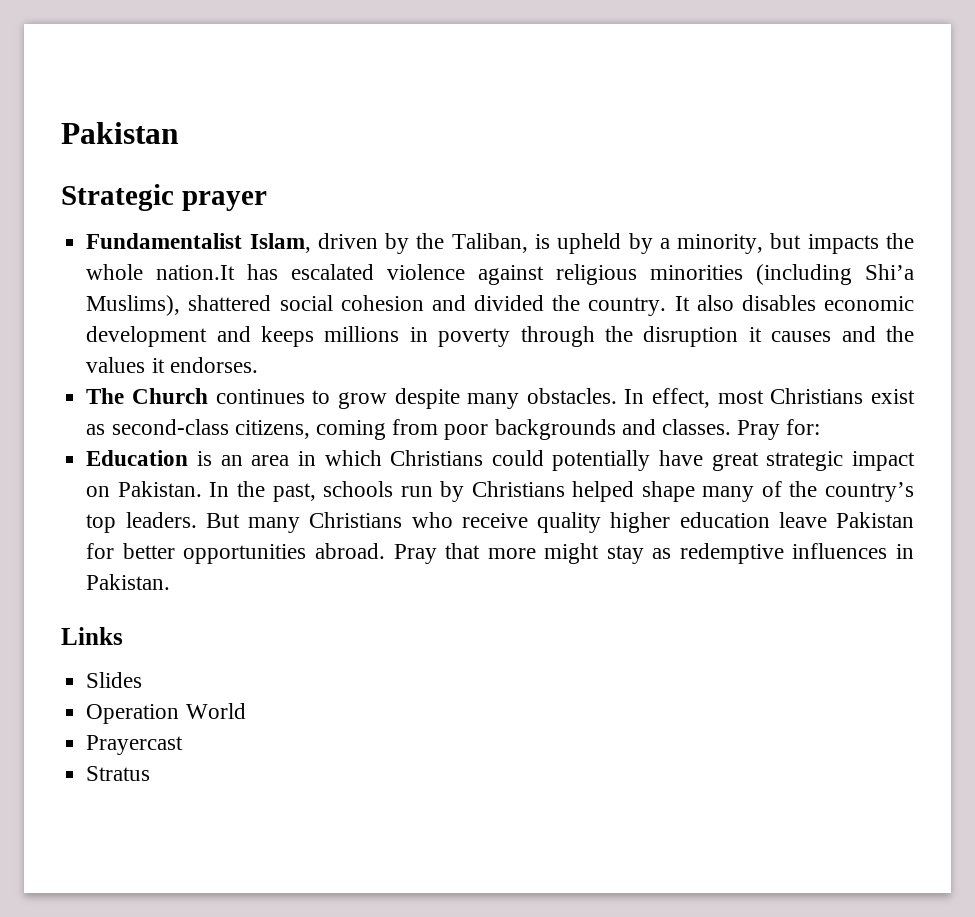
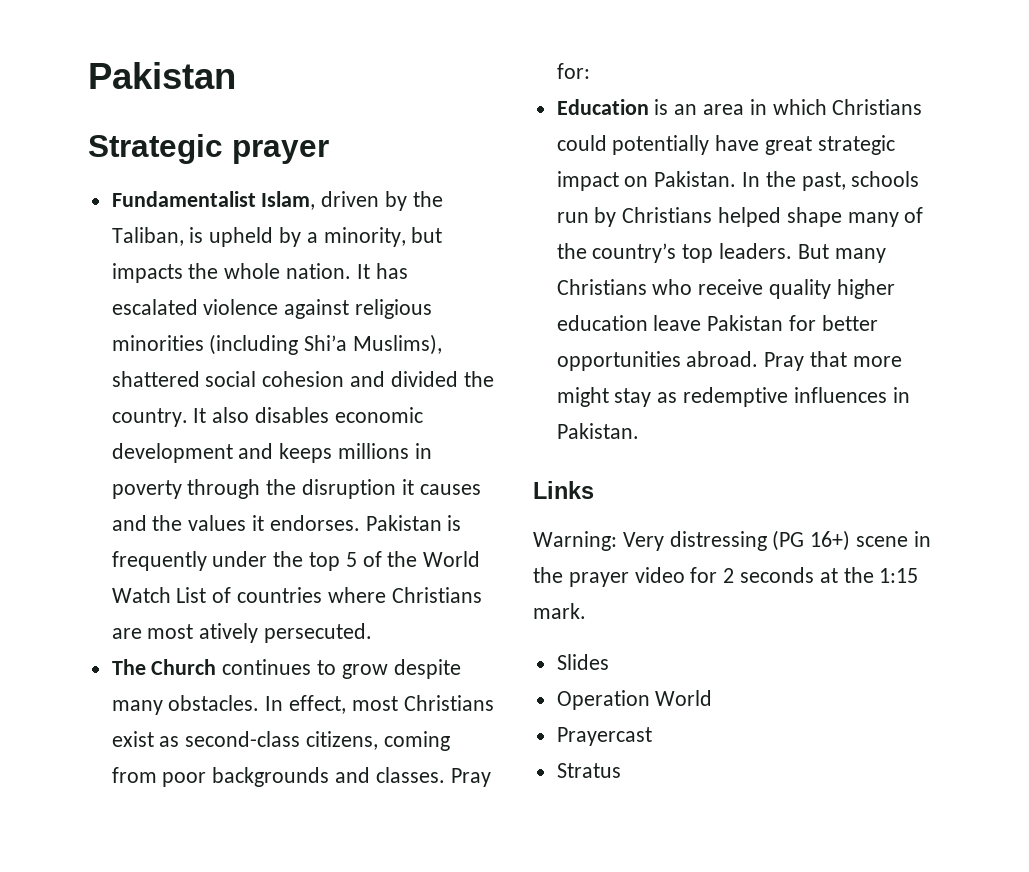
[156,265,236,280] nation.It -> [286,263,370,279] nation. It
(258, 365) none -> [365,515,462,531] [111,551,481,571] [111,587,482,603] [111,623,373,643] Pakistan is frequently under the top 5 of the World Watch List of countries where Christians are most atively persecuted.
(123, 636) none -> [533,530,931,551] [533,567,919,587] [533,603,586,619] // Warning: Very distressing (PG 16+) scene in the prayer video for 2 seconds at the 1:15 mark.

